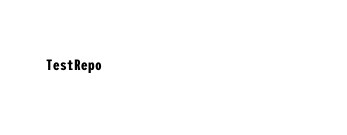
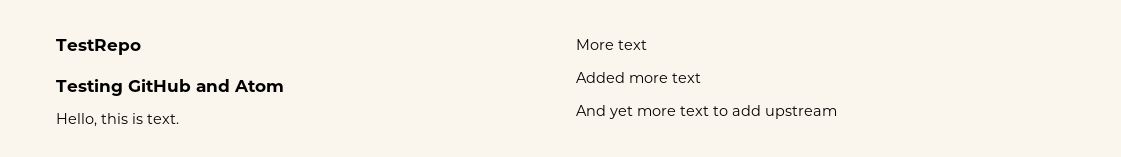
(102, 66) none -> [56,79,284,96] [56,113,179,127] [576,39,647,50] [576,72,701,83] [576,105,837,119] // Testing GitHub and Atom // Hello, this is text. // More text // Added more text // And yet more text to add upstream

